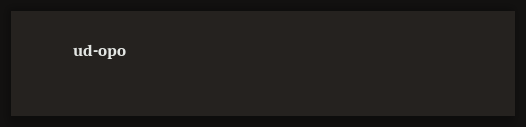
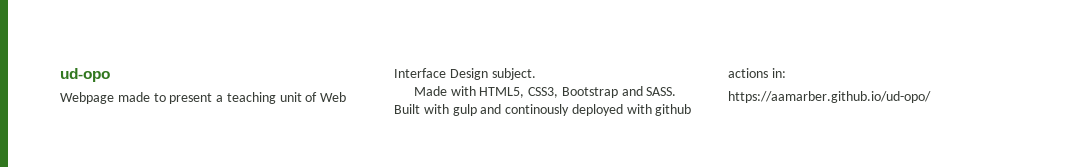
(126, 51) none -> [60,92,347,104] [394,68,536,80] [413,86,677,98] [394,104,692,116] [728,68,786,78] [728,91,931,103] // Webpage made to present a teaching unit of Web Interface Design subject. // Made with HTML5, CSS3, Bootstrap and SASS. Built with gulp and continously deployed with github actions in: // https://aamarber.github.io/ud-opo/

